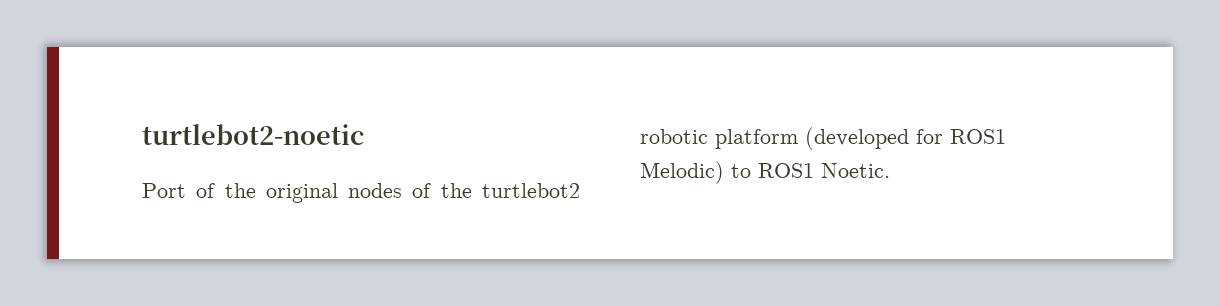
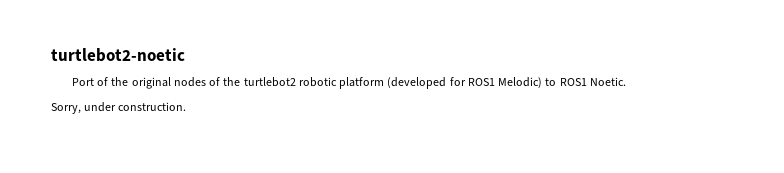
(890, 170) none -> [51,102,187,114] // Sorry, under construction.

